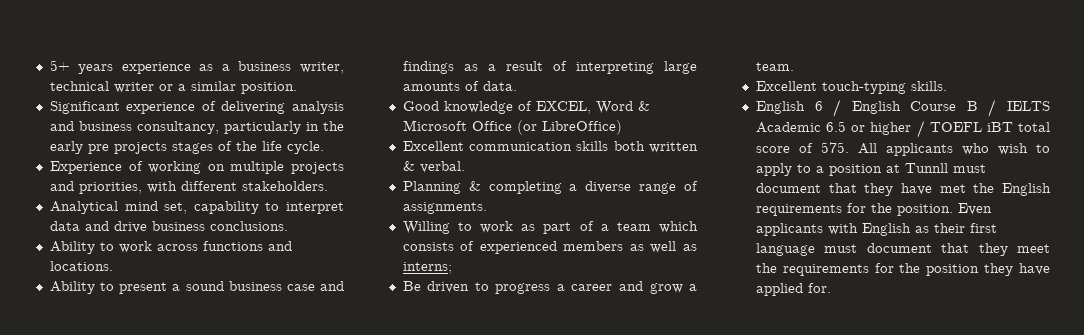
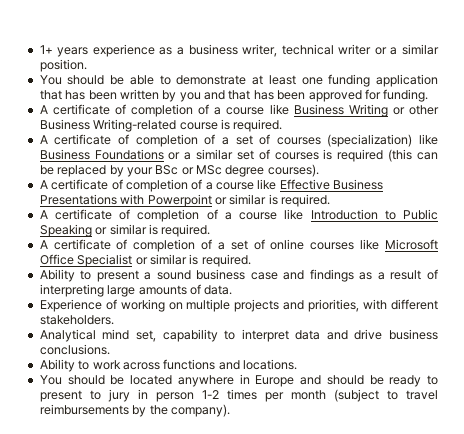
[49,60,70,71] 5+ -> [39,45,53,54] 1+
[49,101,344,114] [49,121,344,134] [49,141,324,154] Significant experience of delivering analysis and business consultancy, particularly in the early pre projects stages of the life cycle. -> [39,74,438,87] [39,89,429,102] [39,104,440,117] [39,119,283,132] [39,134,438,147] [39,149,438,162] [39,164,319,177] [39,179,384,192] [39,194,330,207] [39,209,439,222] [39,224,211,237] [39,239,438,252] [39,254,251,267] [39,269,438,282] [39,284,233,297] You should be able to demonstrate at least one funding application that has been written by you and that has been approved for funding. // A certificate of completion of a course like Business Writing or other Business Writing-related course is required. // A certificate of completion of a set of courses (specialization) like Business Foundations or a similar set of courses is required (this can be replaced by your BSc or MSc degree courses). // A certificate of completion of a course like Effective Business Presentations with Powerpoint or similar is required. // A certificate of completion of a course like Introduction to Public Speaking or similar is required. // A certificate of completion of a set of online courses like Microsoft Office Specialist or similar is required. // Ability to present a sound business case and findings as a result of interpreting large amounts of data.
[49,281,344,294] [402,61,697,74] [402,81,517,91] [402,101,650,114] [402,120,622,135] [402,141,698,153] [402,161,465,173] [402,181,698,194] [402,202,487,214] [402,221,698,234] [402,241,697,254] [402,262,452,274] [402,281,697,294] [755,62,794,71] [755,81,947,94] [755,99,1050,117] [755,120,1050,138] [755,142,1050,156] [755,163,986,176] [755,183,1051,196] [755,203,992,216] [755,223,997,236] [755,243,1050,256] [755,263,1050,276] [755,283,831,296] Ability to present a sound business case and findings as a result of interpreting large amounts of data. // Good knowledge of EXCEL, Word & Microsoft Office (or LibreOffice) // Excellent communication skills both written & verbal. // Planning & completing a diverse range of assignments. // Willing to work as part of a team which consists of experienced members as well as interns; // Be driven to progress a career and grow a team. // Excellent touch-typing skills. // English 6 / English Course B / IELTS Academic 6.5 or higher / TOEFL iBT total score of 575. All applicants who wish to apply to a position at Tunnll must document that they have met the English requirements for the position. Even applicants with English as their first language must document that they meet the requirements for the position they have applied for. -> [39,374,438,387] [39,389,438,402] [39,404,230,417] You should be located anywhere in Europe and should be ready to present to jury in person 1-2 times per month (subject to travel reimbursements by the company).

